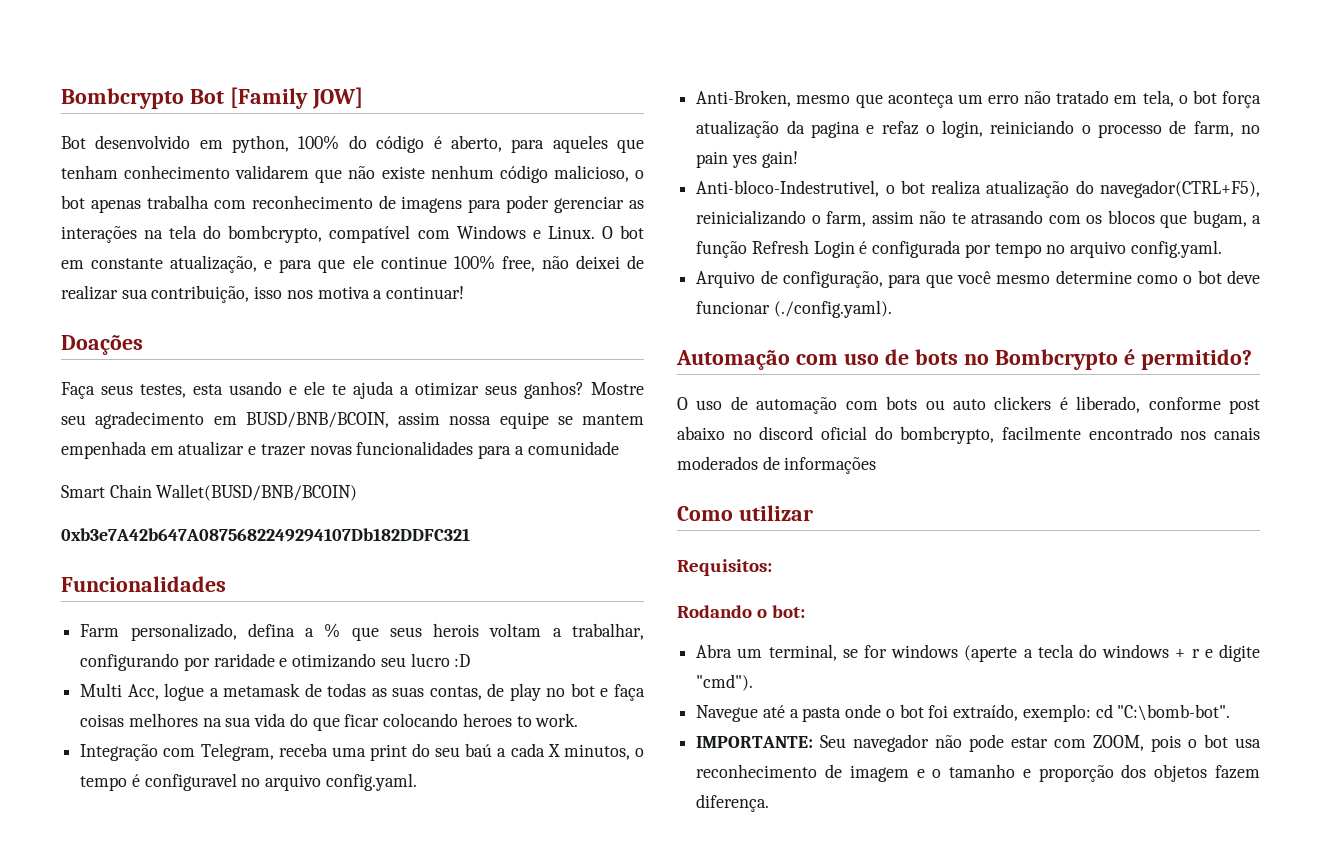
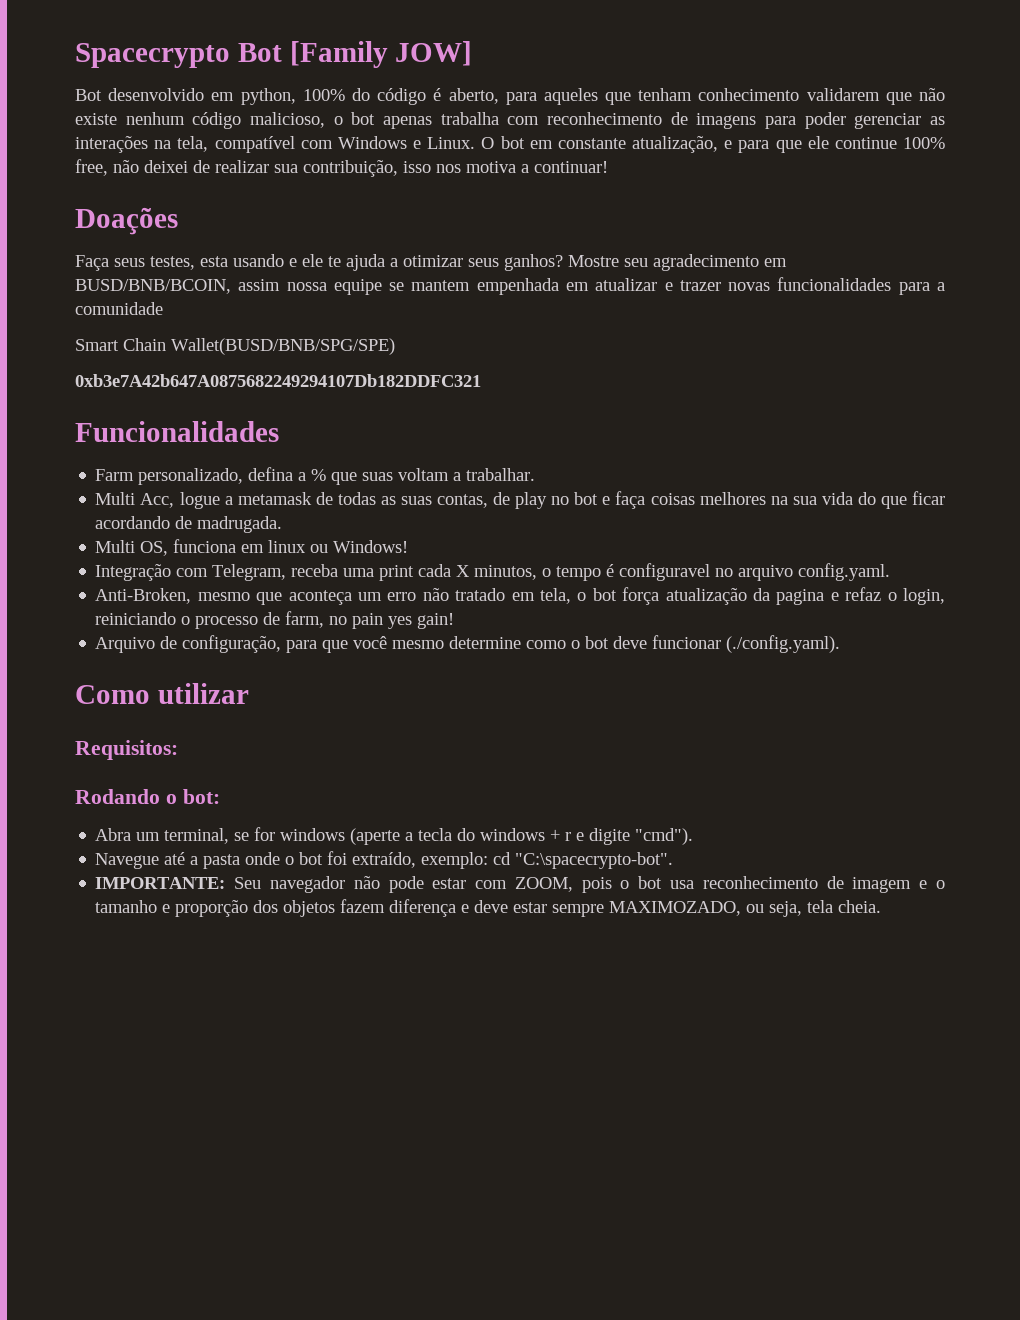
[61,88,184,109] Bombcrypto -> [75,43,230,68] Spacecrypto
[169,225,323,243] tela do bombcrypto, -> [177,136,209,152] tela,
[156,484,358,501] Wallet(BUSD/BNB/BCOIN) -> [171,338,395,355] Wallet(BUSD/BNB/SPG/SPE)
[389,623,644,640] [80,653,471,671] seus herois voltam a trabalhar, configurando por raridade e otimizando seu lucro :D -> [362,468,536,481] suas voltam a trabalhar.
[383,713,579,727] colocando heroes to work. -> [95,516,283,533] [95,539,409,556] acordando de madrugada. // Multi OS, funciona em linux ou Windows!
[412,743,507,757] do seu baú a -> (415, 573) none
[696,180,1260,198] [696,210,1261,228] [696,240,1222,258] // Anti-bloco-Indestrutivel, o bot realiza atualização do navegador(CTRL+F5), reinicializando o farm, assim não te atrasando com os blocos que bugam, a função Refresh Login é configurada por tempo no arquivo config.yaml. -> (455, 621) none
[676,349,1252,370] [677,396,1260,414] [677,426,1260,444] [677,456,877,474] // Automação com uso de bots no Bombcrypto é permitido? // O uso de automação com bots ou auto clickers é liberado, conforme post abaixo no discord oficial do bombcrypto, facilmente encontrado nos canais moderados de informações -> (841, 644) none
[1117,704,1231,721] "C:\bomb-bot". -> [515,852,674,869] "C:\spacecrypto-bot".
[696,794,770,812] diferença. -> [389,899,882,917] diferença e deve estar sempre MAXIMOZADO, ou seja, tela cheia.

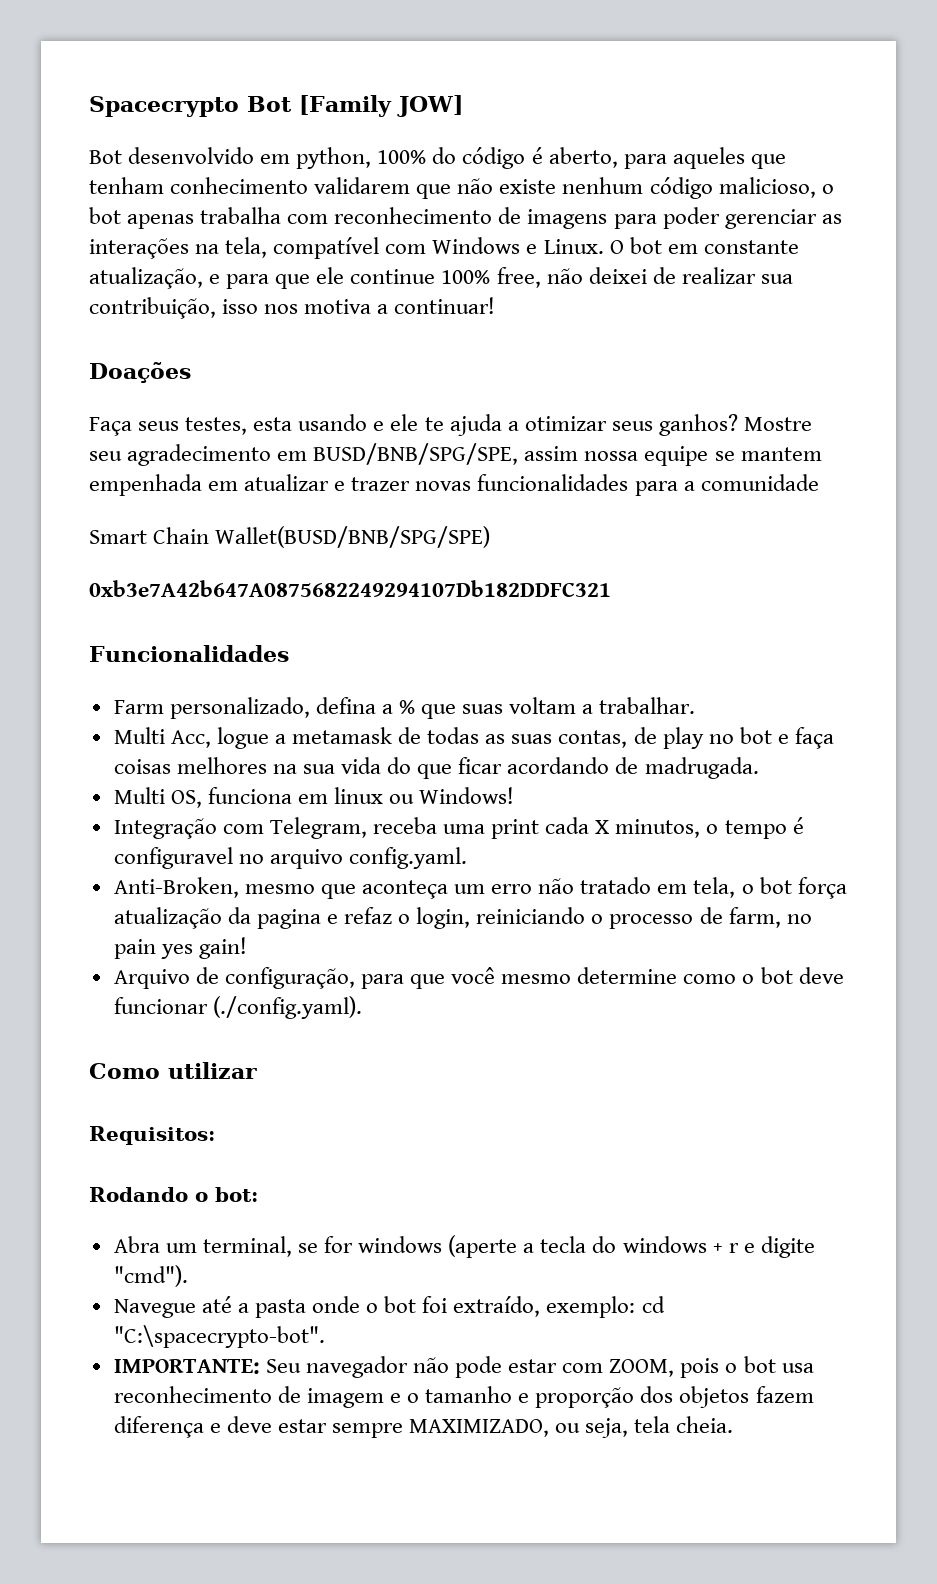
[75,279,231,294] BUSD/BNB/BCOIN, -> [313,443,519,465] BUSD/BNB/SPG/SPE,
[609,901,742,916] MAXIMOZADO, -> [409,1419,550,1437] MAXIMIZADO,

